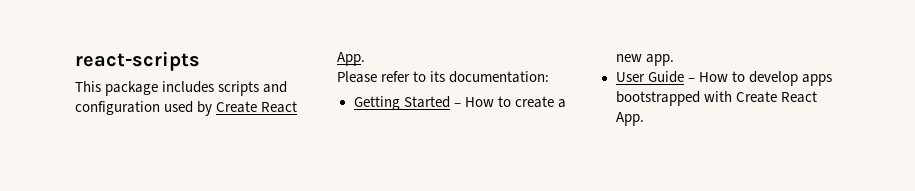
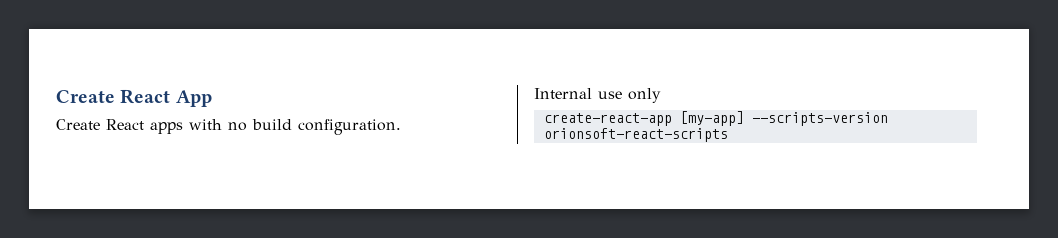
[75,51,200,71] [75,81,288,96] [75,101,298,116] [337,52,365,66] [337,71,550,83] [353,96,566,110] [615,54,674,66] [615,71,832,86] [615,91,817,106] [615,112,644,126] react-scripts // This package includes scripts and configuration used by Create React App. // Please refer to its documentation: // Getting Started – How to create a new app. // User Guide – How to develop apps bootstrapped with Create React App. -> [56,89,212,107] [56,119,401,135] [534,88,661,103] [543,111,888,126] [543,128,728,142] Create React App // Create React apps with no build configuration. // Internal use only // create-react-app [my-app] --scripts-version orionsoft-react-scripts

